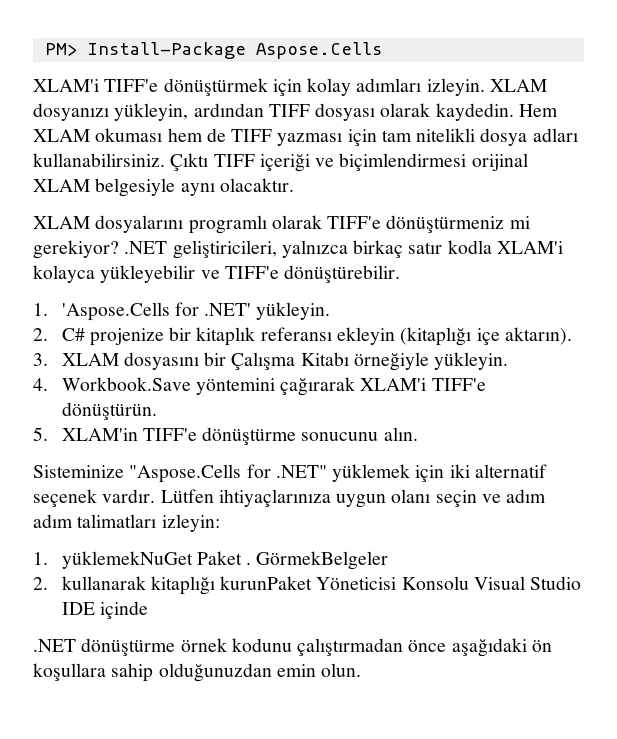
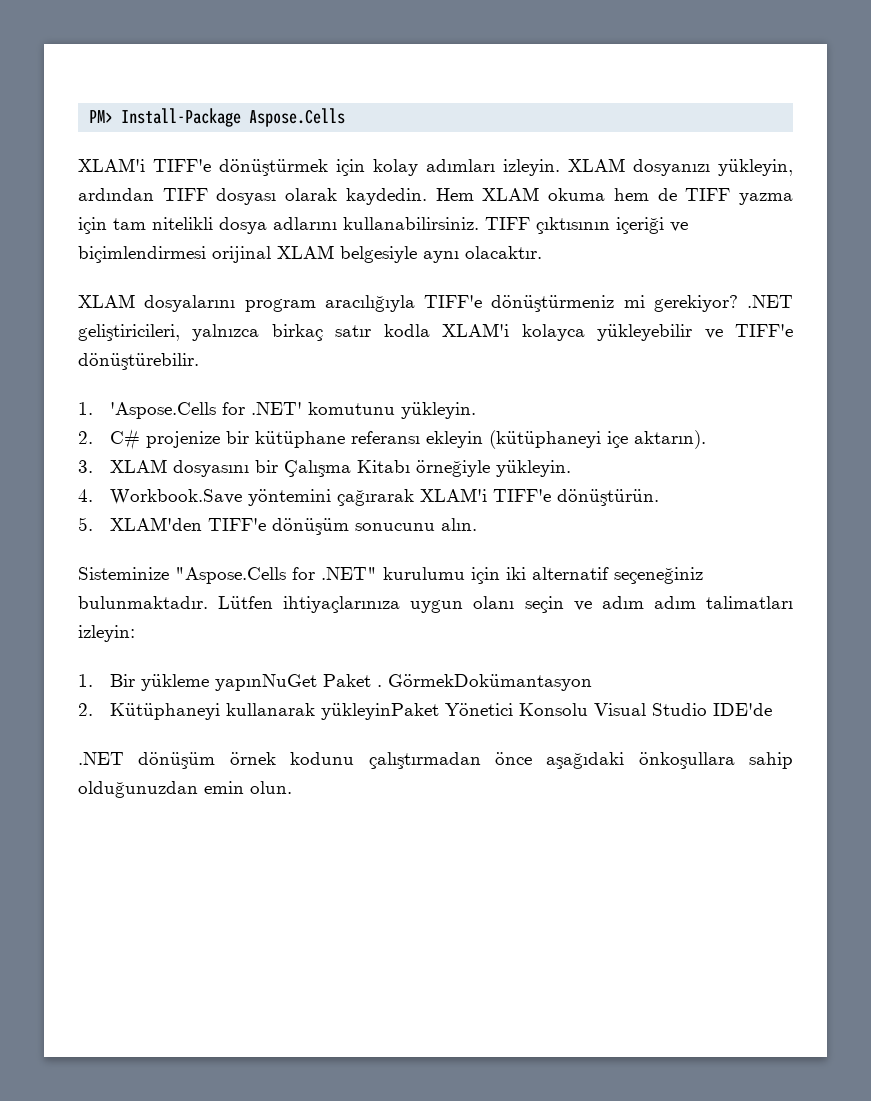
[95,128,163,142] okuması -> [548,188,606,201] okuma
[277,133,343,146] yazması -> [739,193,794,205] yazma
[532,128,578,142] [33,153,255,171] adları kullanabilirsiniz. Çıktı TIFF -> [273,217,610,234] adlarını kullanabilirsiniz. TIFF çıktısının
[188,215,322,234] programlı olarak -> [244,295,415,312] program aracılığıyla
(252, 309) none -> [308,402,396,415] komutunu
[196,327,256,346] kitaplık -> [255,431,346,448] kütüphane
[400,327,472,346] (kitaplığı -> [489,430,602,449] (kütüphaneyi
[61,427,297,445] XLAM'in TIFF'e dönüştürme -> [110,517,350,535] XLAM'den TIFF'e dönüşüm
[332,464,411,482] yüklemek -> [383,567,465,580] kurulumu
[33,489,156,507] seçenek vardır. -> [614,567,703,584] [78,596,208,609] seçeneğiniz bulunmaktadır.
[61,551,193,569] yüklemekNuGet -> [110,674,318,691] Bir yükleme yapınNuGet
[256,551,389,570] [33,576,397,595] GörmekBelgeler // 2. kullanarak kitaplığı kurunPaket Yöneticisi -> [388,674,593,691] [78,703,514,720] GörmekDokümantasyon // 2. Kütüphaneyi kullanarak yükleyinPaket Yönetici
[61,601,148,619] [33,638,176,656] IDE içinde // .NET dönüştürme -> [713,703,773,716] [78,752,216,769] IDE'de // .NET dönüşüm
[531,640,552,652] [33,663,106,681] ön koşullara -> [638,752,735,769] önkoşullara

